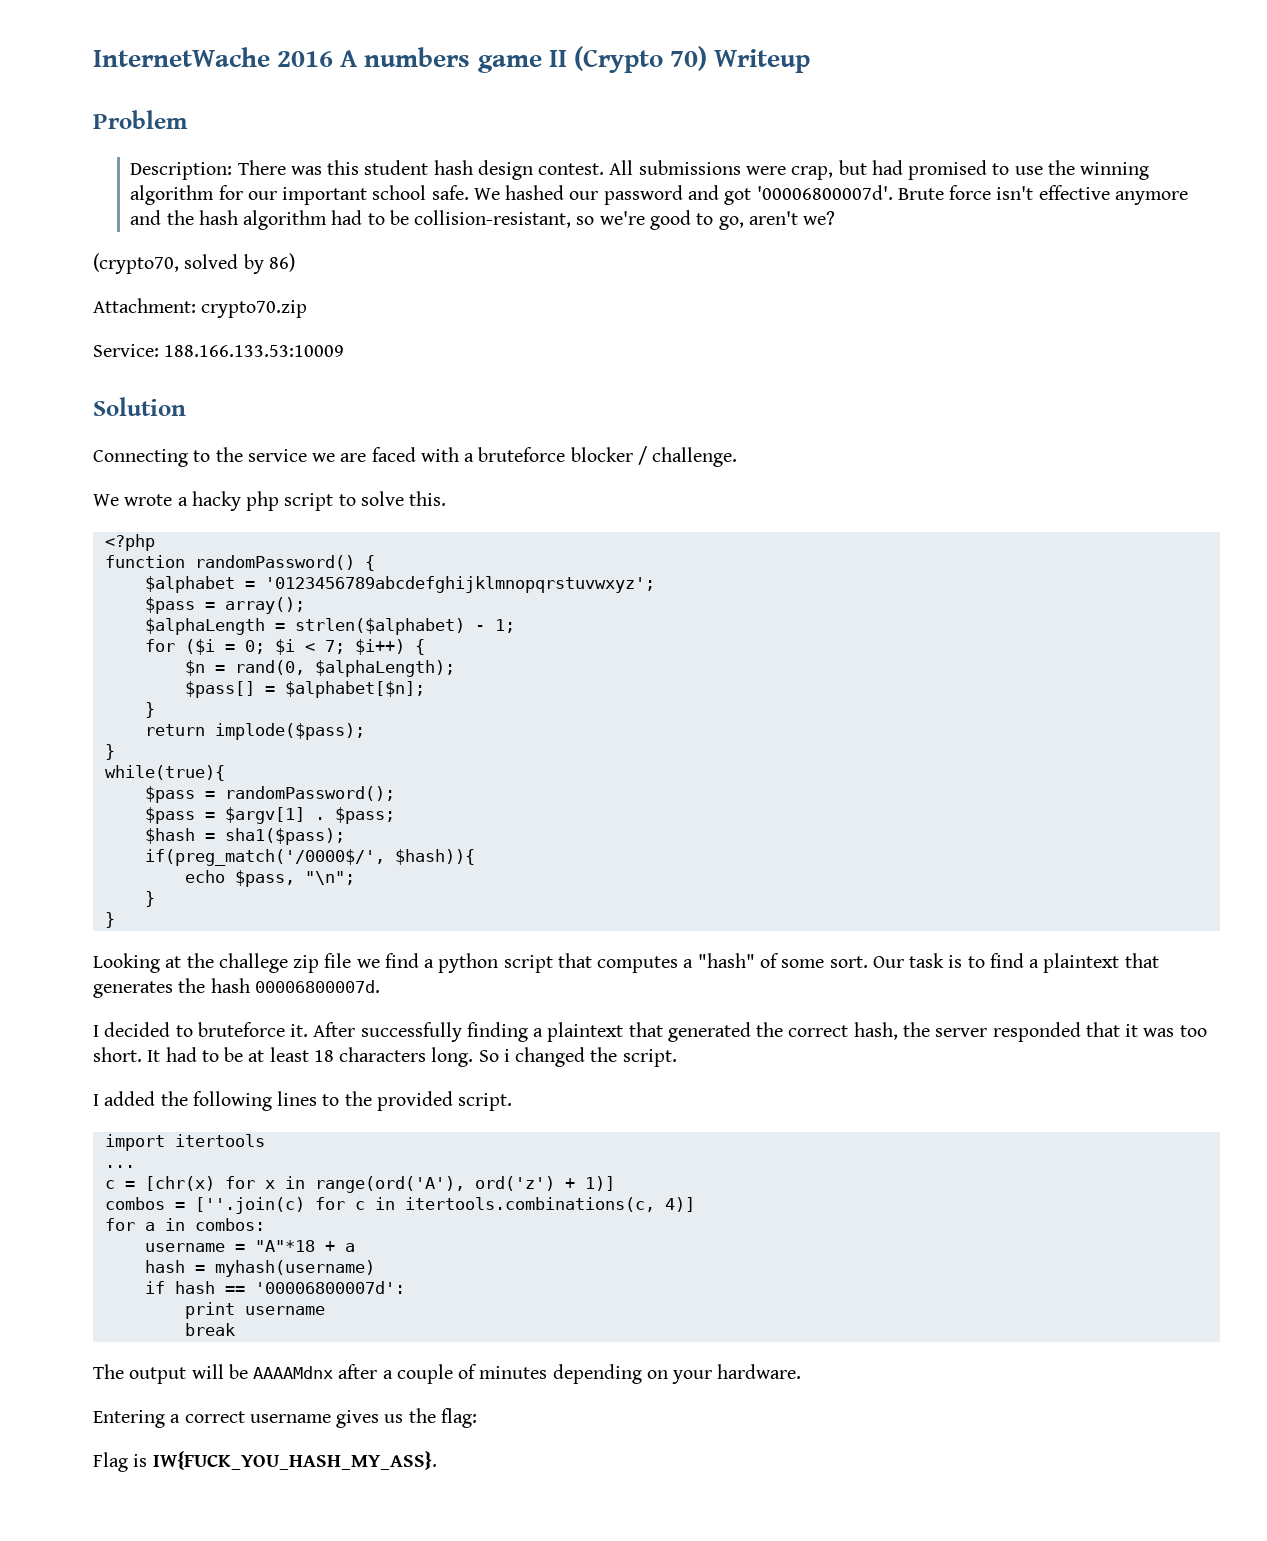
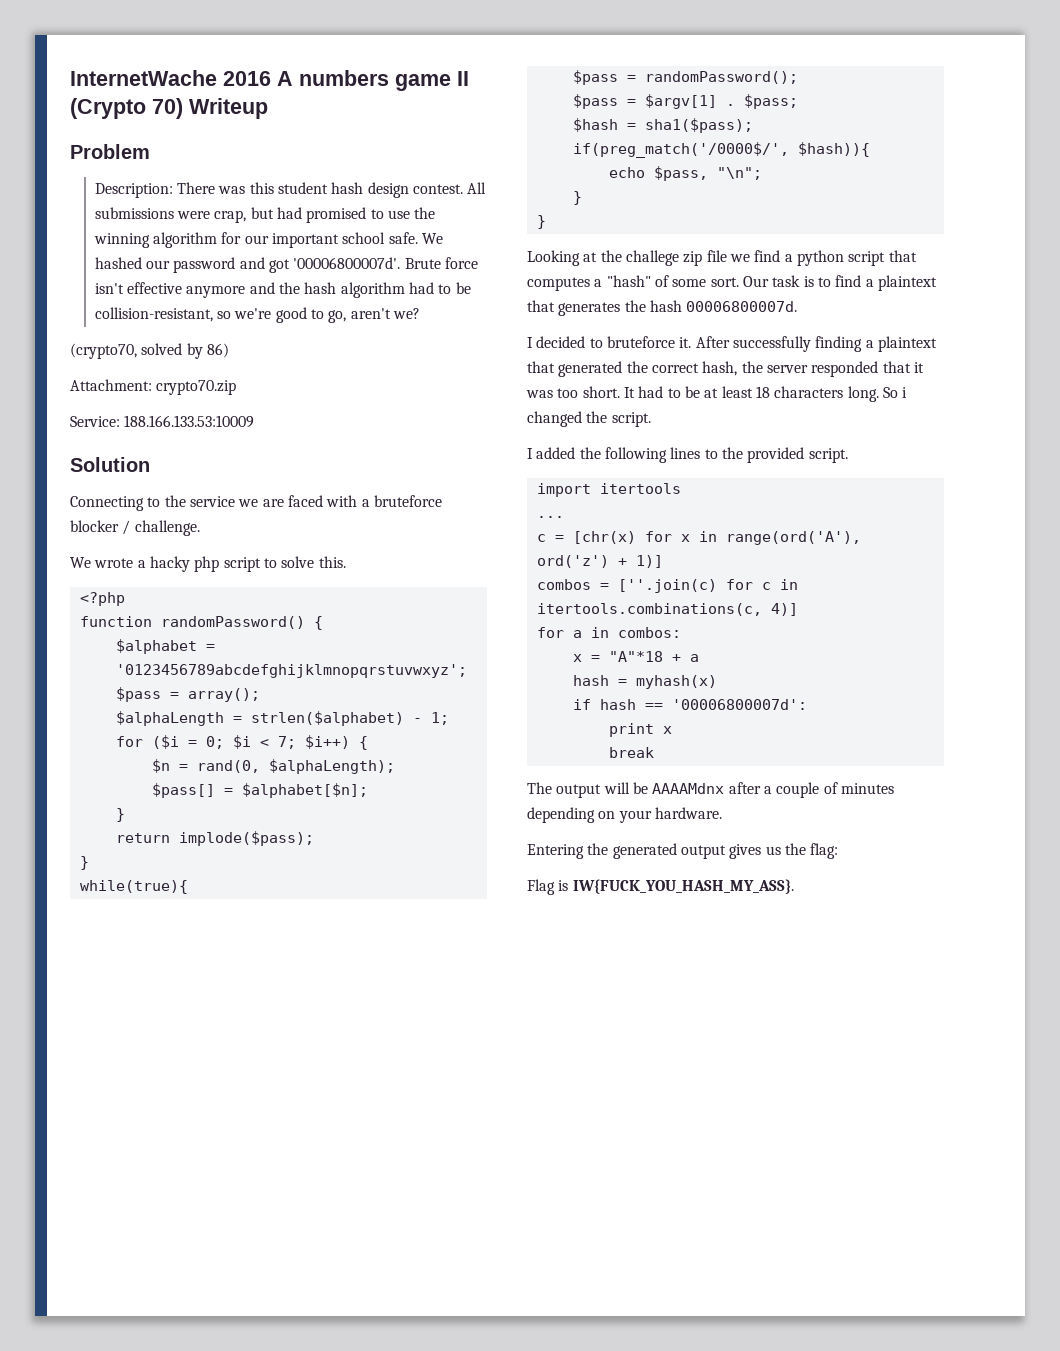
[144,1243,225,1252] username -> [572,654,582,662] x
[214,1260,375,1277] myhash(username) -> [635,675,717,689] myhash(x)
[244,1306,325,1315] username -> [662,726,672,734] x
[170,1411,331,1423] a correct username -> [587,843,726,859] the generated output

